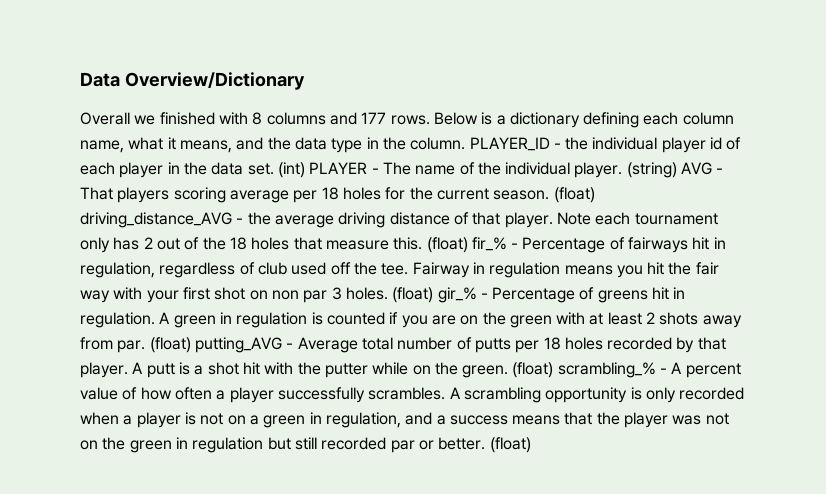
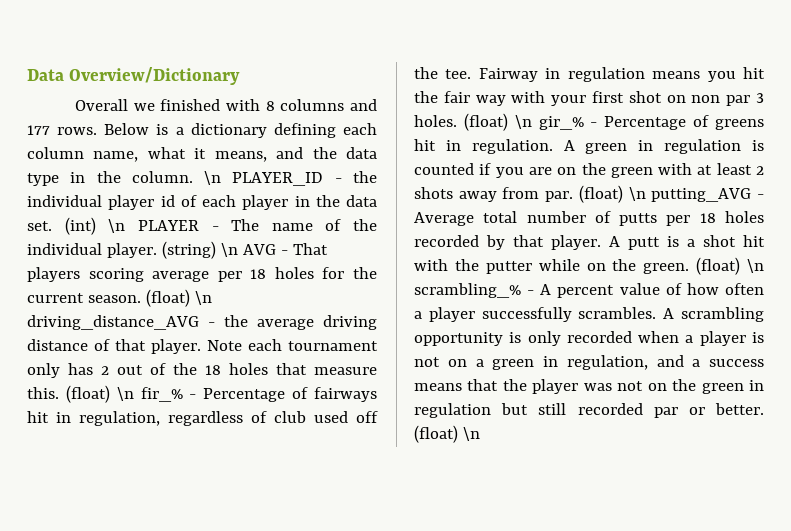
(466, 143) none -> [204,171,222,185] \n
(305, 170) none -> [108,219,126,233] \n
(677, 170) none -> [220,243,238,257] \n
(595, 195) none -> [194,291,212,305] \n
(468, 245) none -> [116,387,134,401] \n
(434, 295) none -> [514,115,532,129] \n
(191, 345) none -> [628,187,646,201] \n
(554, 370) none -> [747,259,764,273] \n
(531, 445) none -> [462,427,480,441] \n

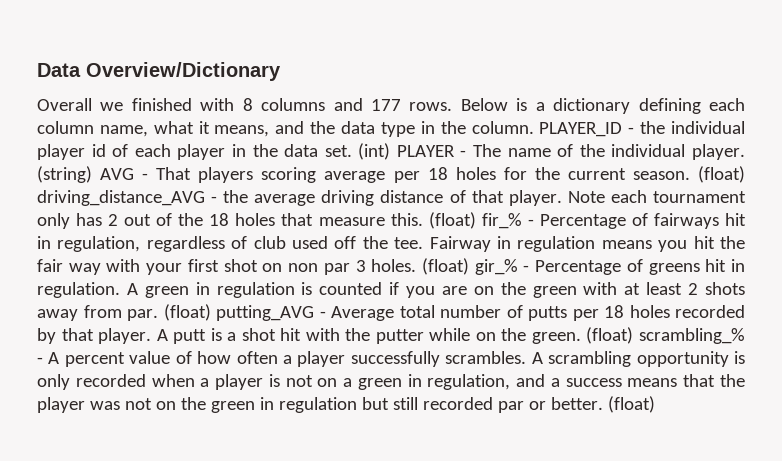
[204,171,222,185] \n -> (534, 127) none
[108,219,126,233] \n -> (391, 151) none
[220,243,238,257] \n -> (92, 174) none
[194,291,212,305] \n -> (745, 174) none
[116,387,134,401] \n -> (476, 220) none
[514,115,532,129] \n -> (469, 266) none
[628,187,646,201] \n -> (211, 312) none
[747,259,764,273] \n -> (634, 335) none
[462,427,480,441] \n -> (655, 404) none

